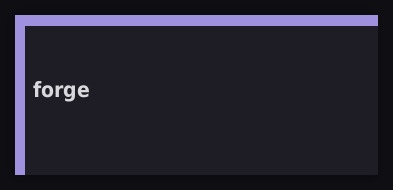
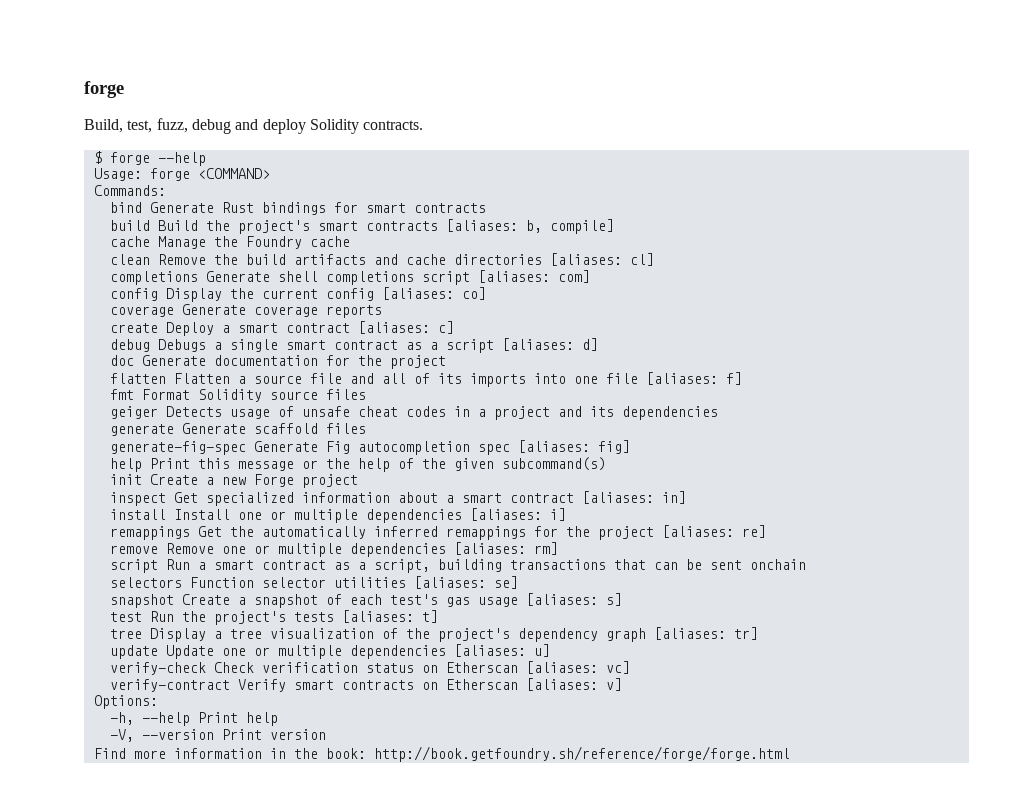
[33,81,90,102] forge -> [84,81,124,98] [84,118,424,134] [93,151,206,166] [93,168,270,181] [93,185,166,196] [109,202,486,215] [109,219,614,234] [109,236,350,249] [109,253,654,266] [109,270,590,285] [109,287,486,302] [109,304,382,318] [109,321,454,336] [109,338,598,353] [109,355,446,369] [109,372,742,387] [109,389,366,402] [109,406,718,420] [109,423,366,436] [109,440,630,455] [109,457,606,472] [109,474,358,488] [109,491,686,506] [109,508,566,523] [109,525,766,540] [109,542,558,557] [109,559,806,573] [109,576,518,589] [109,593,622,608] [109,610,438,625] [109,627,758,642] [109,644,550,659] [109,661,630,675] [109,678,622,692] [93,695,158,709] [109,712,278,726] [109,729,326,742] [93,746,790,762] forge // Build, test, fuzz, debug and deploy Solidity contracts. // $ forge --help // Usage: forge <COMMAND> // Commands: // bind Generate Rust bindings for smart contracts // build Build the project's smart contracts [aliases: b, compile] // cache Manage the Foundry cache // clean Remove the build artifacts and cache directories [aliases: cl] // completions Generate shell completions script [aliases: com] // config Display the current config [aliases: co] // coverage Generate coverage reports // create Deploy a smart contract [aliases: c] // debug Debugs a single smart contract as a script [aliases: d] // doc Generate documentation for the project // flatten Flatten a source file and all of its imports into one file [aliases: f] // fmt Format Solidity source files // geiger Detects usage of unsafe cheat codes in a project and its dependencies // generate Generate scaffold files // generate-fig-spec Generate Fig autocompletion spec [aliases: fig] // help Print this message or the help of the given subcommand(s) // init Create a new Forge project // inspect Get specialized information about a smart contract [aliases: in] // install Install one or multiple dependencies [aliases: i] // remappings Get the automatically inferred remappings for the project [aliases: re] // remove Remove one or multiple dependencies [aliases: rm] // script Run a smart contract as a script, building transactions that can be sent onchain // selectors Function selector utilities [aliases: se] // snapshot Create a snapshot of each test's gas usage [aliases: s] // test Run the project's tests [aliases: t] // tree Display a tree visualization of the project's dependency graph [aliases: tr] // update Update one or multiple dependencies [aliases: u] // verify-check Check verification status on Etherscan [aliases: vc] // verify-contract Verify smart contracts on Etherscan [aliases: v] // Options: // -h, --help Print help // -V, --version Print version // Find more information in the book: http://book.getfoundry.sh/reference/forge/forge.html

